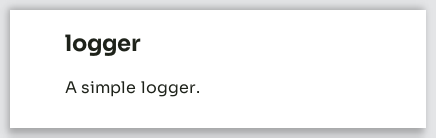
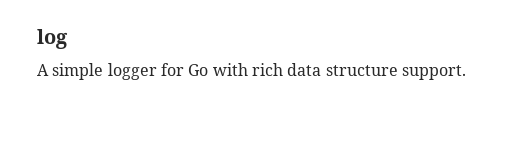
[65,34,141,56] logger -> [37,29,68,49] log
[140,81,200,97] logger. -> [107,63,466,80] logger for Go with rich data structure support.

